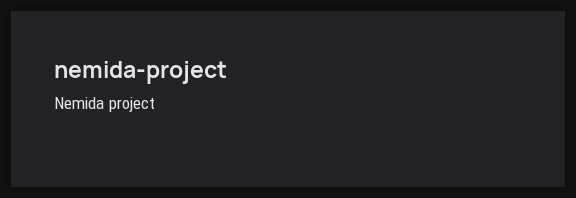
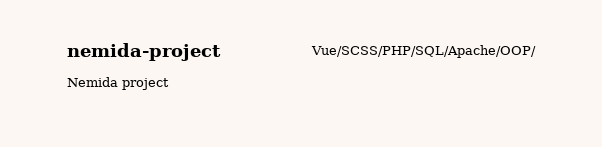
(155, 104) none -> [311,45,536,58] Vue/SCSS/PHP/SQL/Apache/OOP/

